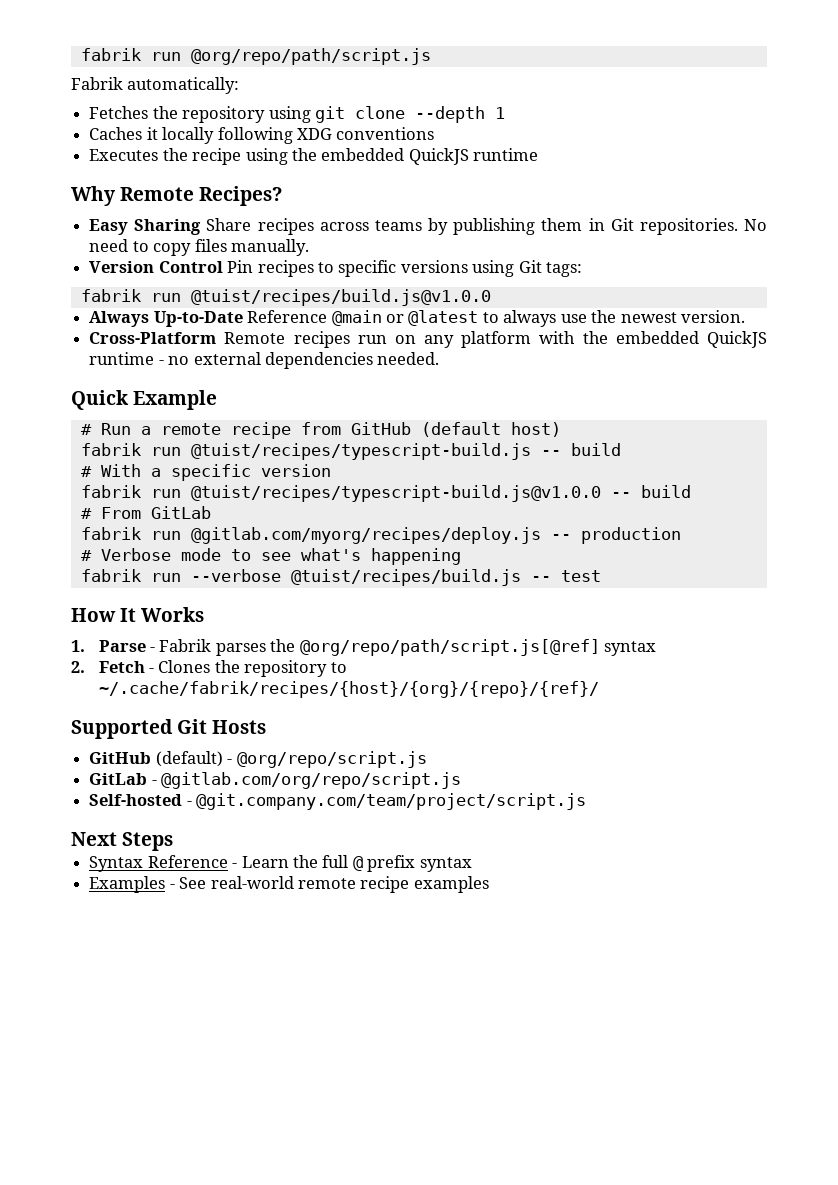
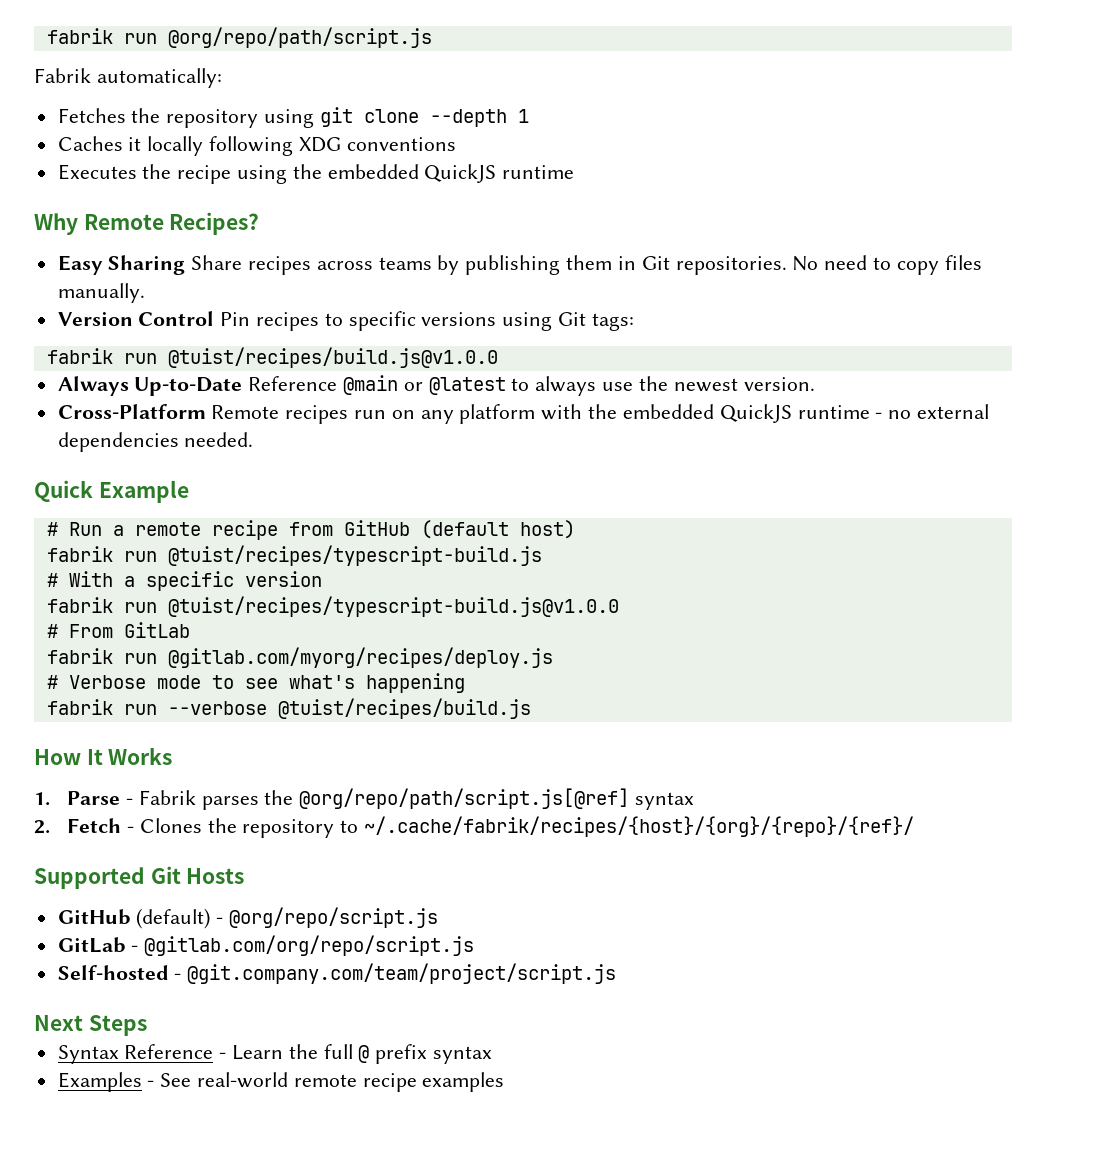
[540,443,621,456] -- build -> (542, 555) none
[610,485,691,498] -- build -> (619, 606) none
[550,527,681,544] -- production -> (553, 657) none
[530,570,601,582] -- test -> (531, 708) none

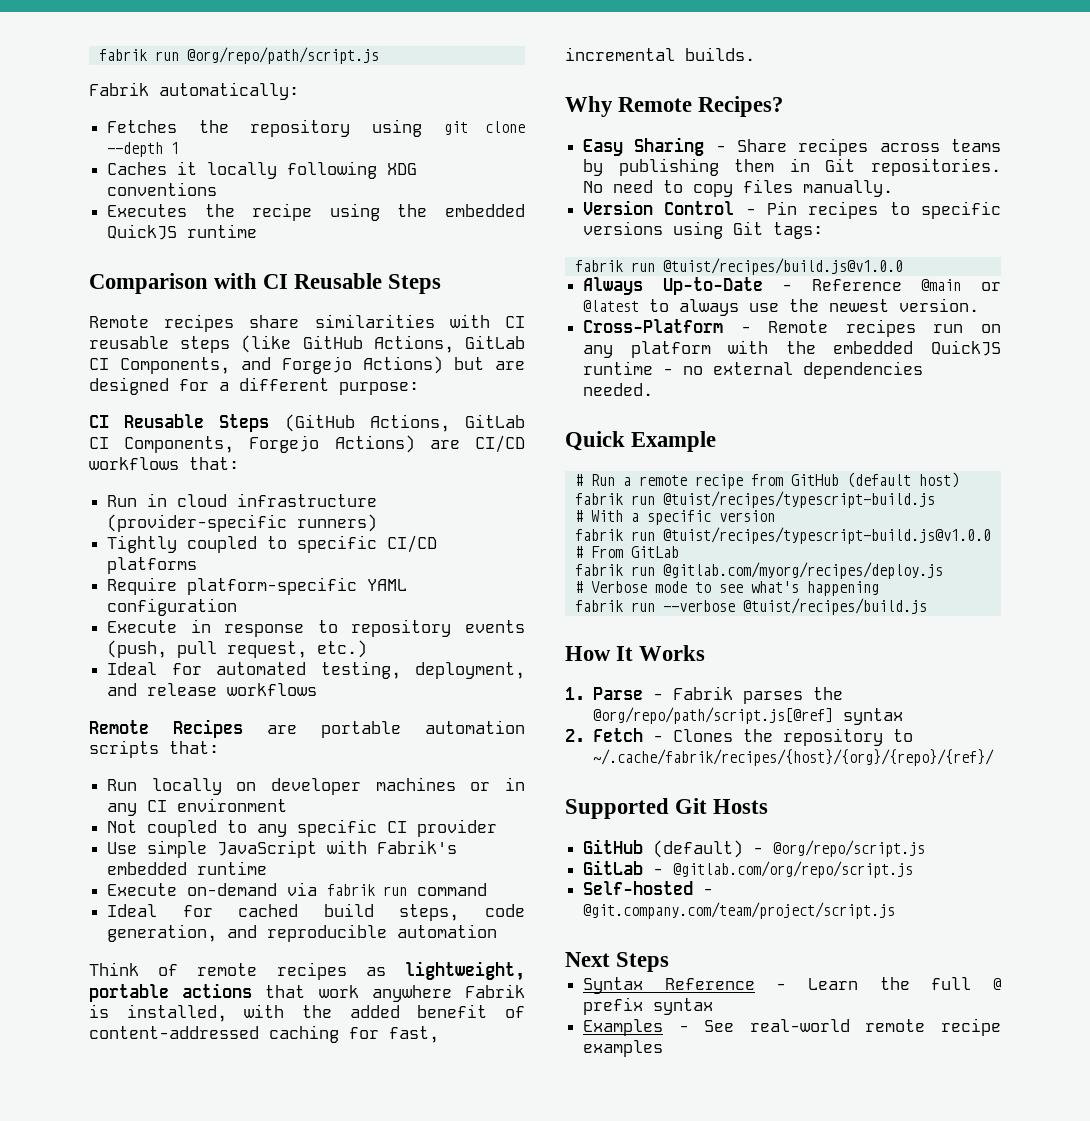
(575, 172) none -> [89,273,442,294] [89,314,525,332] [89,335,525,353] [89,356,525,374] [89,377,419,395] [89,414,525,432] [89,435,525,453] [89,457,239,470] [107,493,378,507] [107,514,378,532] [107,535,438,553] [107,557,198,574] [107,577,408,595] [107,598,238,616] [107,619,525,637] [107,640,368,658] [107,661,525,679] [107,683,318,696] [89,719,525,738] [89,740,219,758] [107,777,525,795] [107,798,288,816] [107,819,498,837] [107,840,458,858] [107,861,268,875] [107,882,488,896] [107,903,525,921] [107,924,498,942] [89,961,525,981] [89,983,525,1002] [89,1004,525,1022] [89,1025,439,1043] [565,47,755,61] // Comparison with CI Reusable Steps // Remote recipes share similarities with CI reusable steps (like GitHub Actions, GitLab CI Components, and Forgejo Actions) but are designed for a different purpose: // CI Reusable Steps (GitHub Actions, GitLab CI Components, Forgejo Actions) are CI/CD workflows that: // Run in cloud infrastructure (provider-specific runners) // Tightly coupled to specific CI/CD platforms // Require platform-specific YAML configuration // Execute in response to repository events (push, pull request, etc.) // Ideal for automated testing, deployment, and release workflows // Remote Recipes are portable automation scripts that: // Run locally on developer machines or in any CI environment // Not coupled to any specific CI provider // Use simple JavaScript with Fabrik's embedded runtime // Execute on-demand via fabrik run command // Ideal for cached build steps, code generation, and reproducible automation // Think of remote recipes as lightweight, portable actions that work anywhere Fabrik is installed, with the added benefit of content-addressed caching for fast, incremental builds.
(186, 265) none -> [715,145,726,152] -
(215, 318) none -> [745,208,756,215] -
(243, 386) none -> [782,284,793,291] -
(206, 411) none -> [740,326,751,333] -

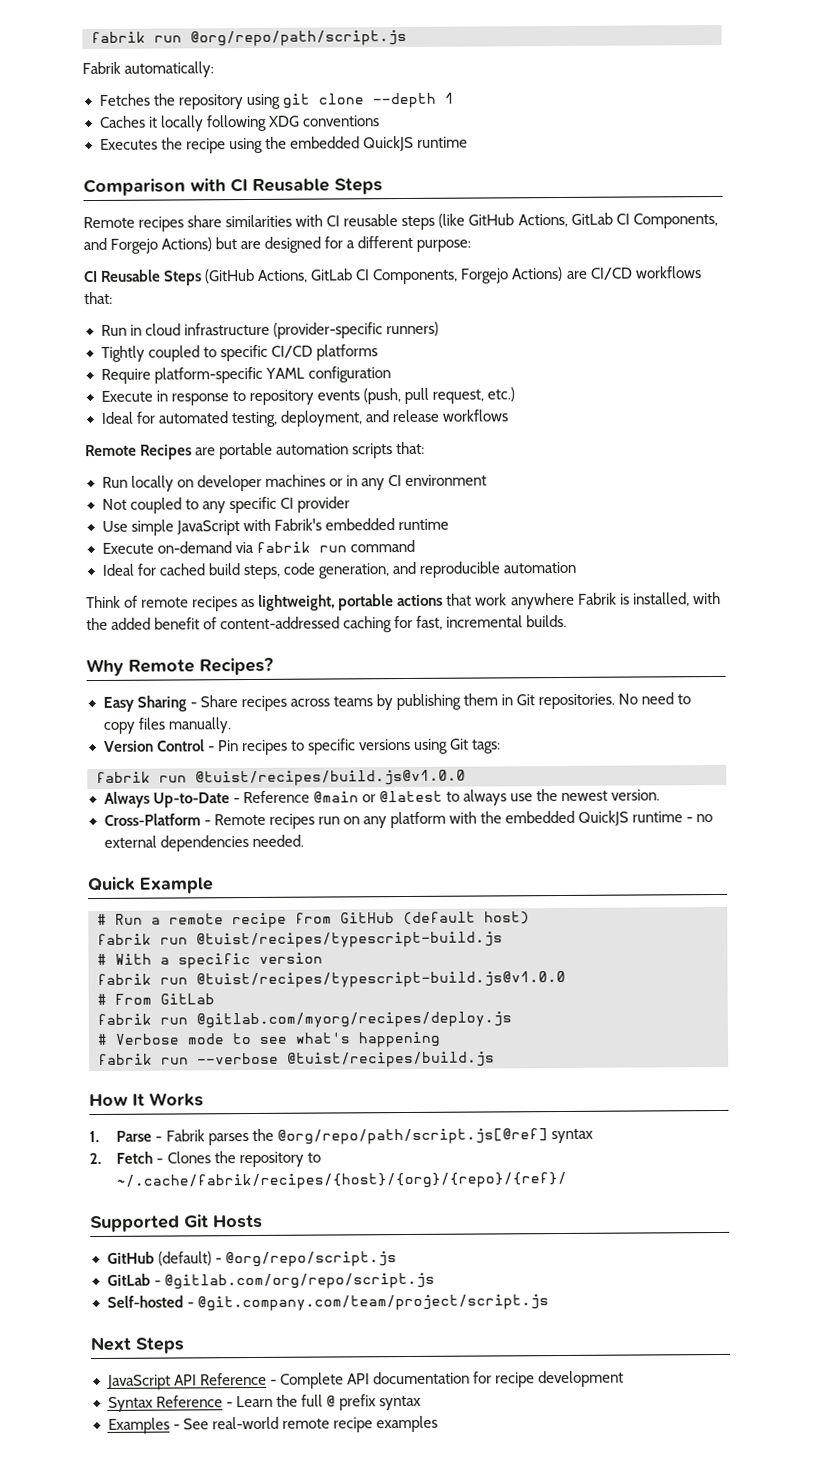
(670, 962) none -> [106,1370,624,1390] // JavaScript API Reference - Complete API documentation for recipe development

